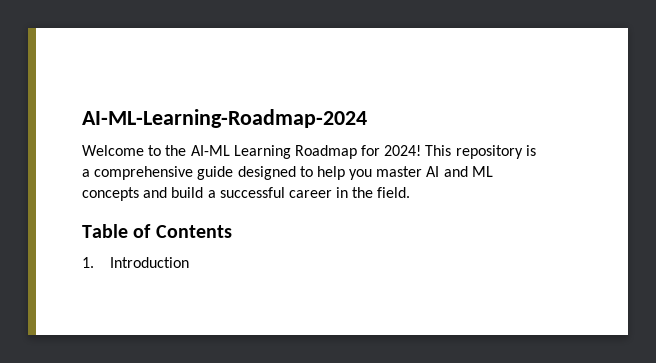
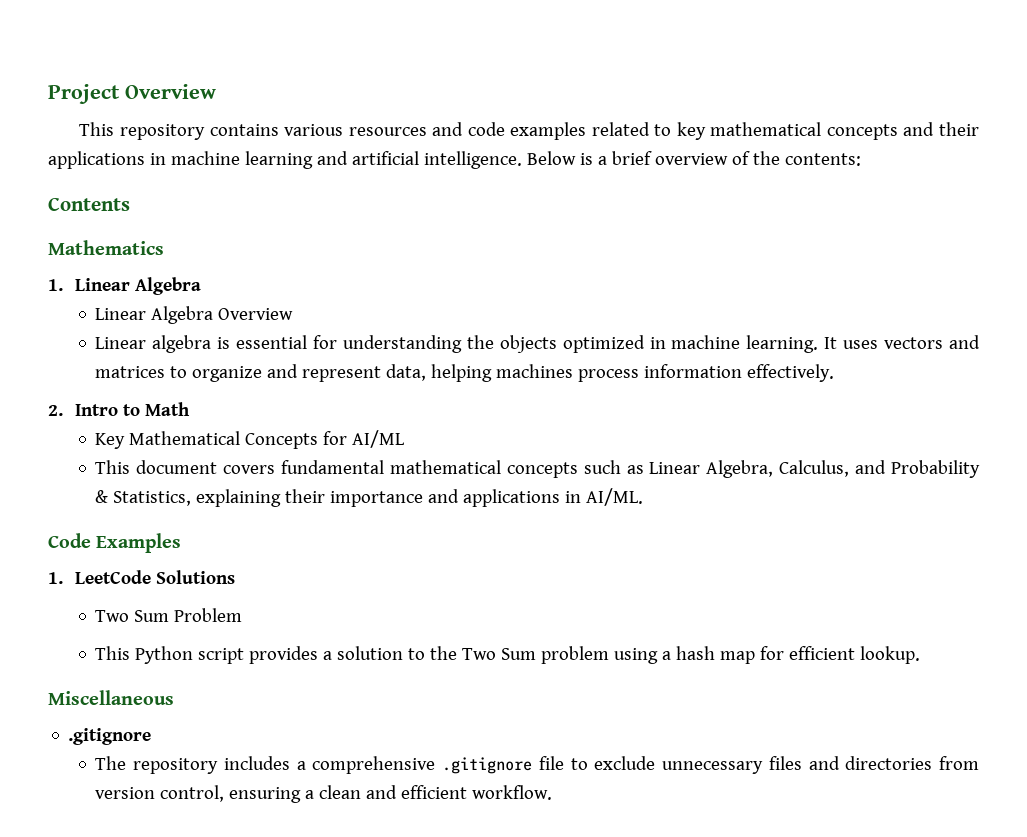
[82,109,367,128] [82,145,536,159] [82,166,493,180] [82,187,411,201] [82,224,232,238] [82,257,190,268] AI-ML-Learning-Roadmap-2024 // Welcome to the AI-ML Learning Roadmap for 2024! This repository is a comprehensive guide designed to help you master AI and ML concepts and build a successful career in the field. // Table of Contents // 1. Introduction -> [48,84,216,104] [79,122,979,140] [48,151,861,169] [48,198,130,211] [48,240,164,255] [48,277,201,295] [95,306,294,324] [95,335,980,353] [95,364,835,382] [48,402,190,416] [95,430,405,449] [95,460,980,478] [95,488,644,507] [48,533,182,553] [48,570,235,584] [95,608,243,622] [95,646,921,664] [48,690,174,705] [68,728,152,745] [95,756,979,774] [95,785,553,803] Project Overview // This repository contains various resources and code examples related to key mathematical concepts and their applications in machine learning and artificial intelligence. Below is a brief overview of the contents: // Contents // Mathematics // 1. Linear Algebra // Linear Algebra Overview // Linear algebra is essential for understanding the objects optimized in machine learning. It uses vectors and matrices to organize and represent data, helping machines process information effectively. // 2. Intro to Math // Key Mathematical Concepts for AI/ML // This document covers fundamental mathematical concepts such as Linear Algebra, Calculus, and Probability & Statistics, explaining their importance and applications in AI/ML. // Code Examples // 1. LeetCode Solutions // Two Sum Problem // This Python script provides a solution to the Two Sum problem using a hash map for efficient lookup. // Miscellaneous // .gitignore // The repository includes a comprehensive .gitignore file to exclude unnecessary files and directories from version control, ensuring a clean and efficient workflow.

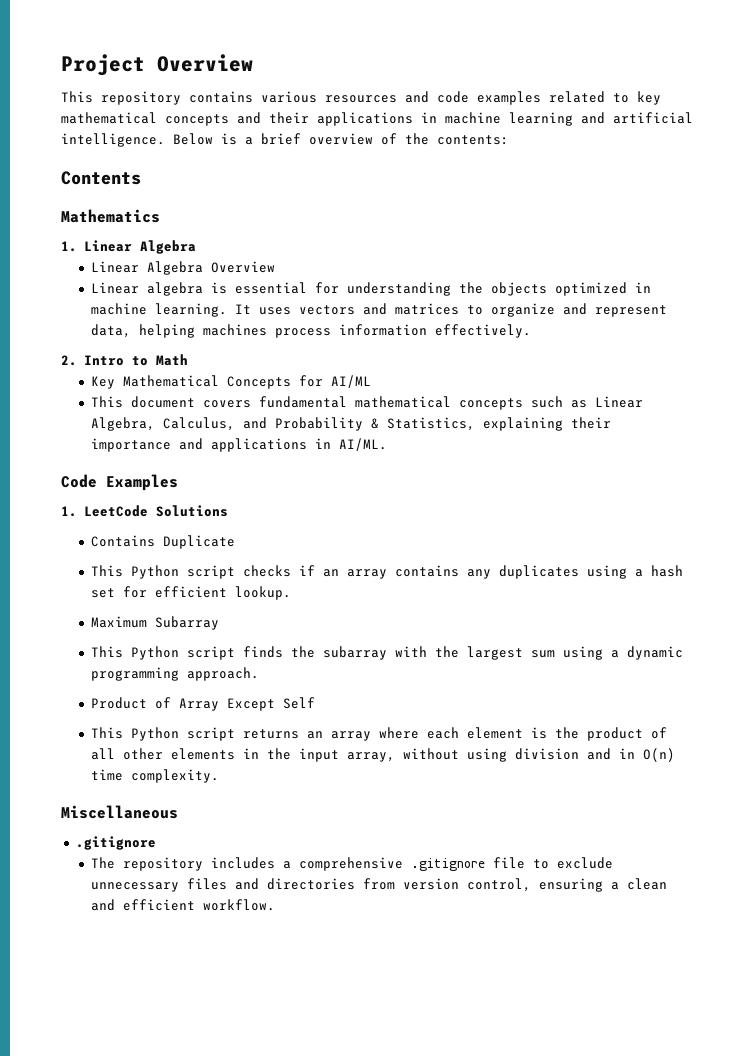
[95,608,243,622] [95,646,610,664] Two Sum Problem // This Python script provides a solution to the Two Sum problem -> [90,535,235,549] [90,565,579,579] Contains Duplicate // This Python script checks if an array contains any duplicates
[720,651,756,664] map -> [90,588,115,598] set
(921, 655) none -> [90,616,219,630] [90,646,683,660] [90,667,259,681] [90,697,315,711] [90,727,667,741] [90,748,675,762] [90,769,219,783] // Maximum Subarray // This Python script finds the subarray with the largest sum using a dynamic programming approach. // Product of Array Except Self // This Python script returns an array where each element is the product of all other elements in the input array, without using division and in O(n) time complexity.

